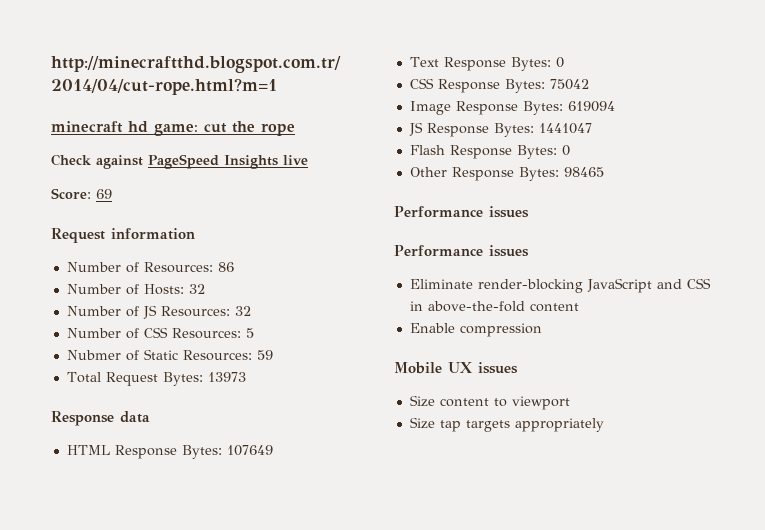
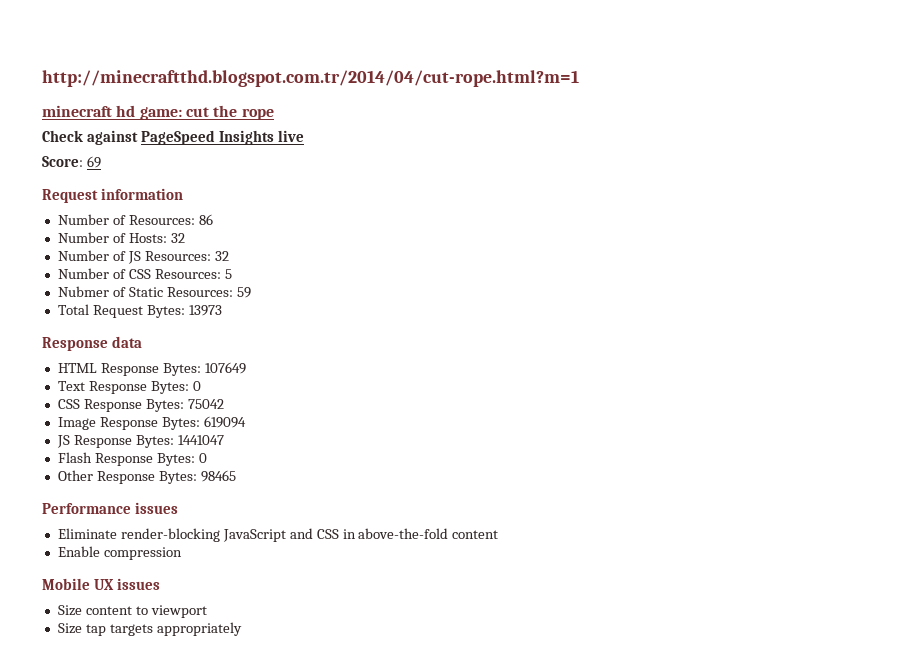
[394,245,529,257] // Performance issues -> (179, 508) none

